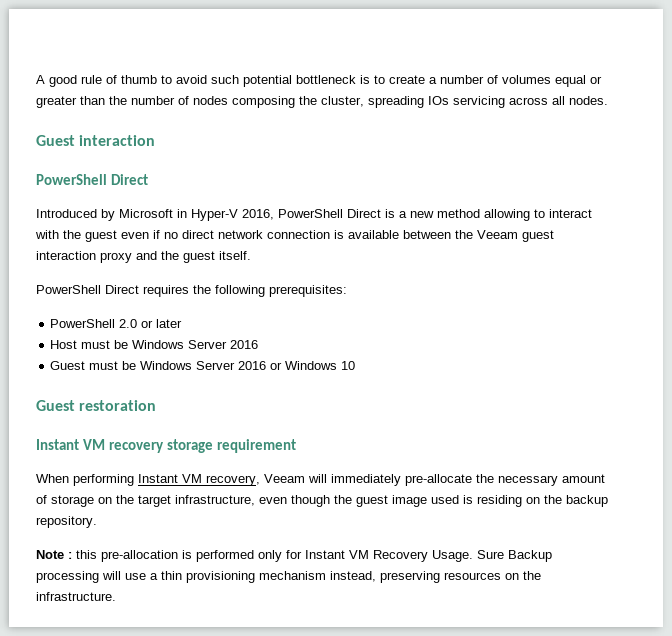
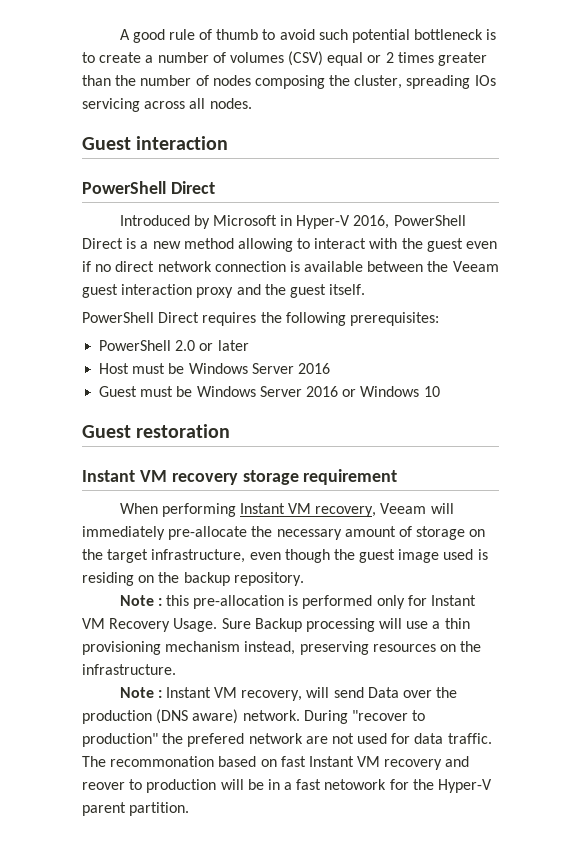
(551, 79) none -> [288,51,324,66] (CSV)
(602, 80) none -> [385,52,434,63] 2 times
(116, 596) none -> [119,687,458,701] [82,709,426,724] [82,733,492,747] [82,756,470,770] [82,779,493,793] [82,802,190,816] // Note : Instant VM recovery, will send Data over the production (DNS aware) network. During "recover to production" the prefered network are not used for data traffic. The recommonation based on fast Instant VM recovery and reover to production will be in a fast netowork for the Hyper-V parent partition.

